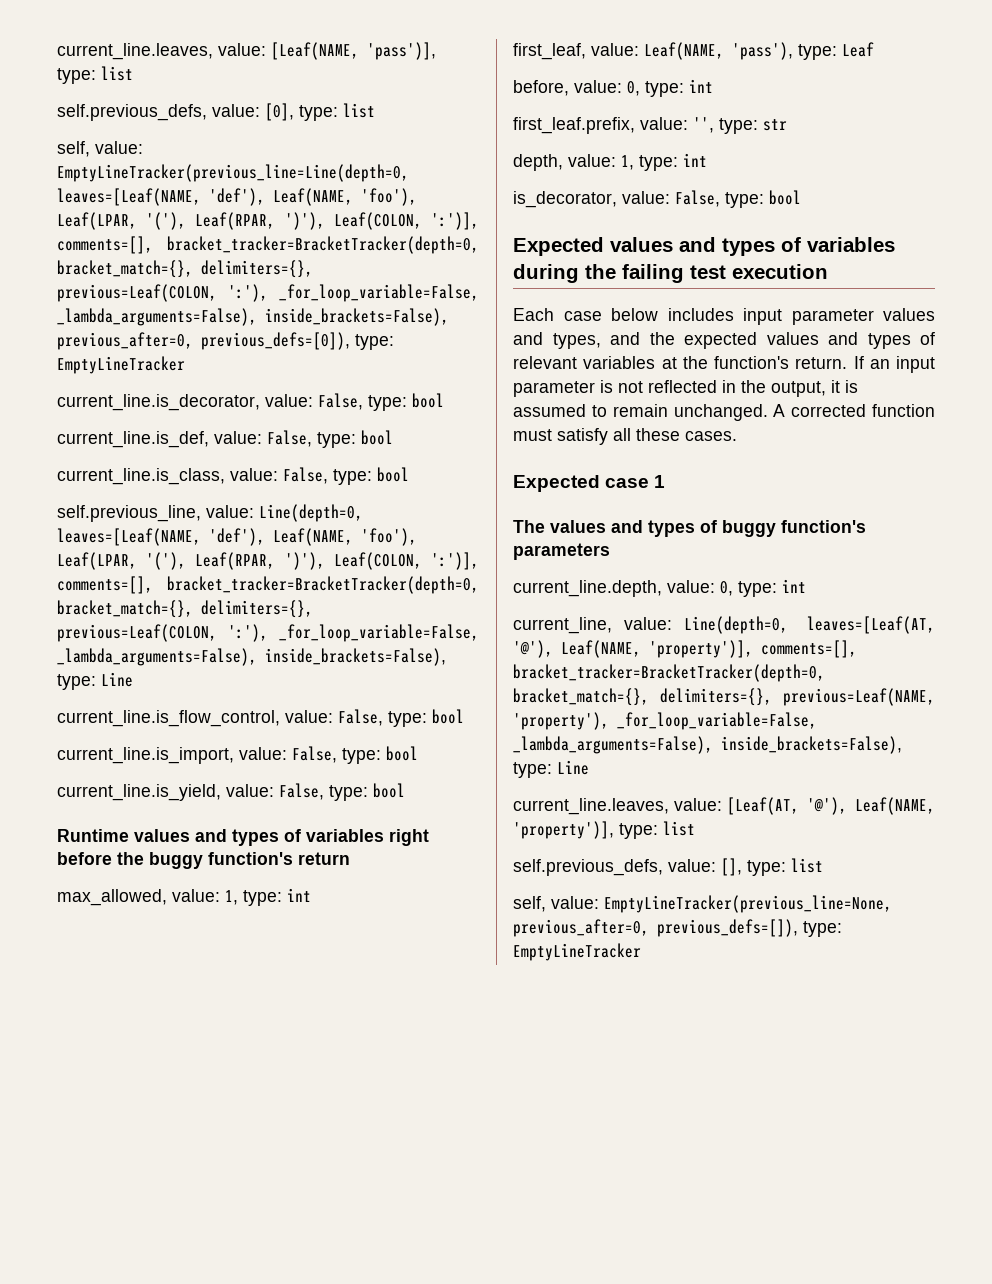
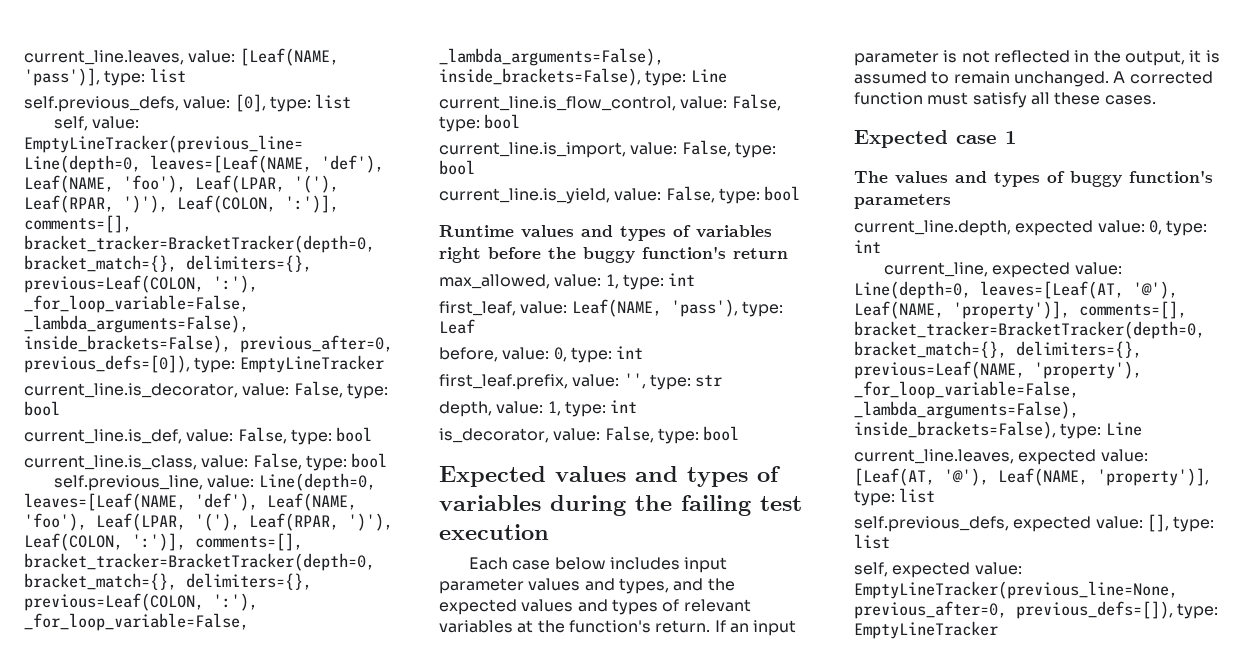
(662, 588) none -> [1015,220,1094,236] expected
(612, 625) none -> [992,262,1071,278] expected
(669, 806) none -> [1018,449,1097,465] expected
(663, 867) none -> [1013,516,1092,532] expected
(546, 904) none -> [892,562,971,578] expected

